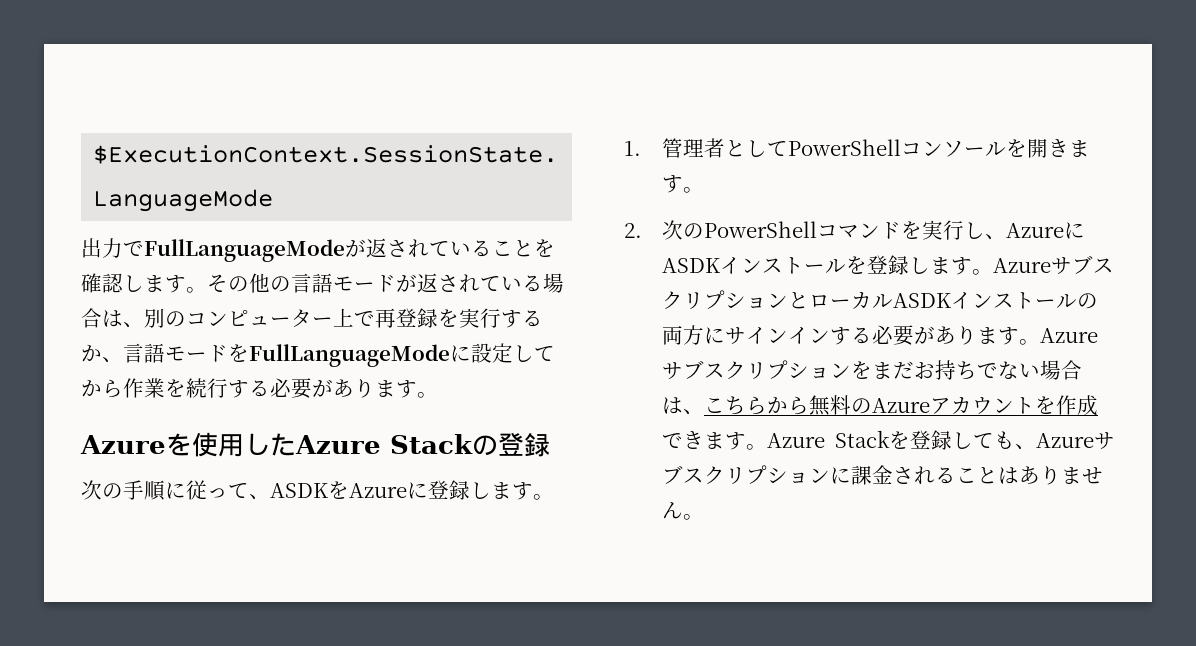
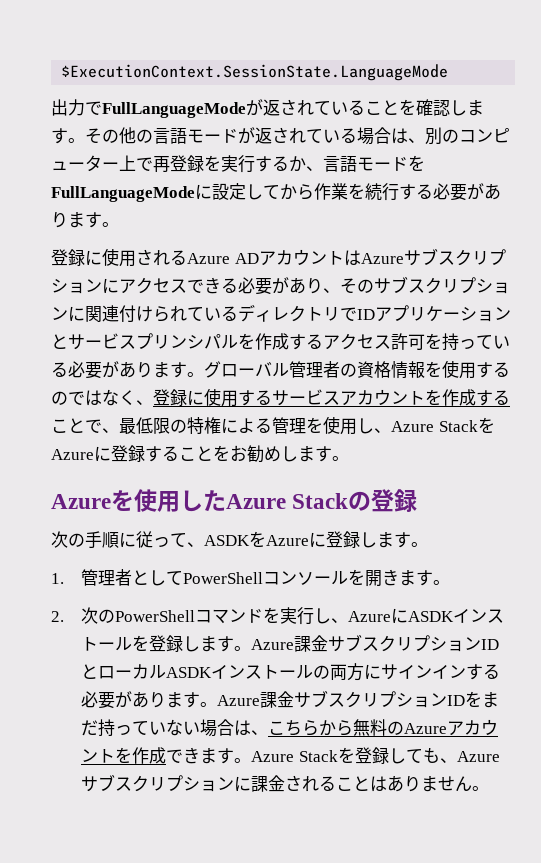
(438, 395) none -> [51,248,506,267] [51,276,510,295] [51,304,511,323] [51,333,510,351] [51,360,510,379] [51,388,510,407] [51,416,495,435] [51,445,349,463] // 登録に使用されるAzure ADアカウントはAzureサブスクリプションにアクセスできる必要があり、そのサブスクリプションに関連付けられているディレクトリでIDアプリケーションとサービスプリンシパルを作成するアクセス許可を持っている必要があります。グローバル管理者の資格情報を使用するのではなく、登録に使用するサービスアカウントを作成することで、最低限の特権による管理を使用し、Azure StackをAzureに登録することをお勧めします。
[1050,255,1114,274] [661,290,788,309] サブスクリプション -> [294,634,500,652] 課金サブスクリプションID
[661,360,998,380] サブスクリプションをまだお持ちで -> [260,690,500,708] [81,719,167,737] 課金サブスクリプションIDをまだ持ってい

